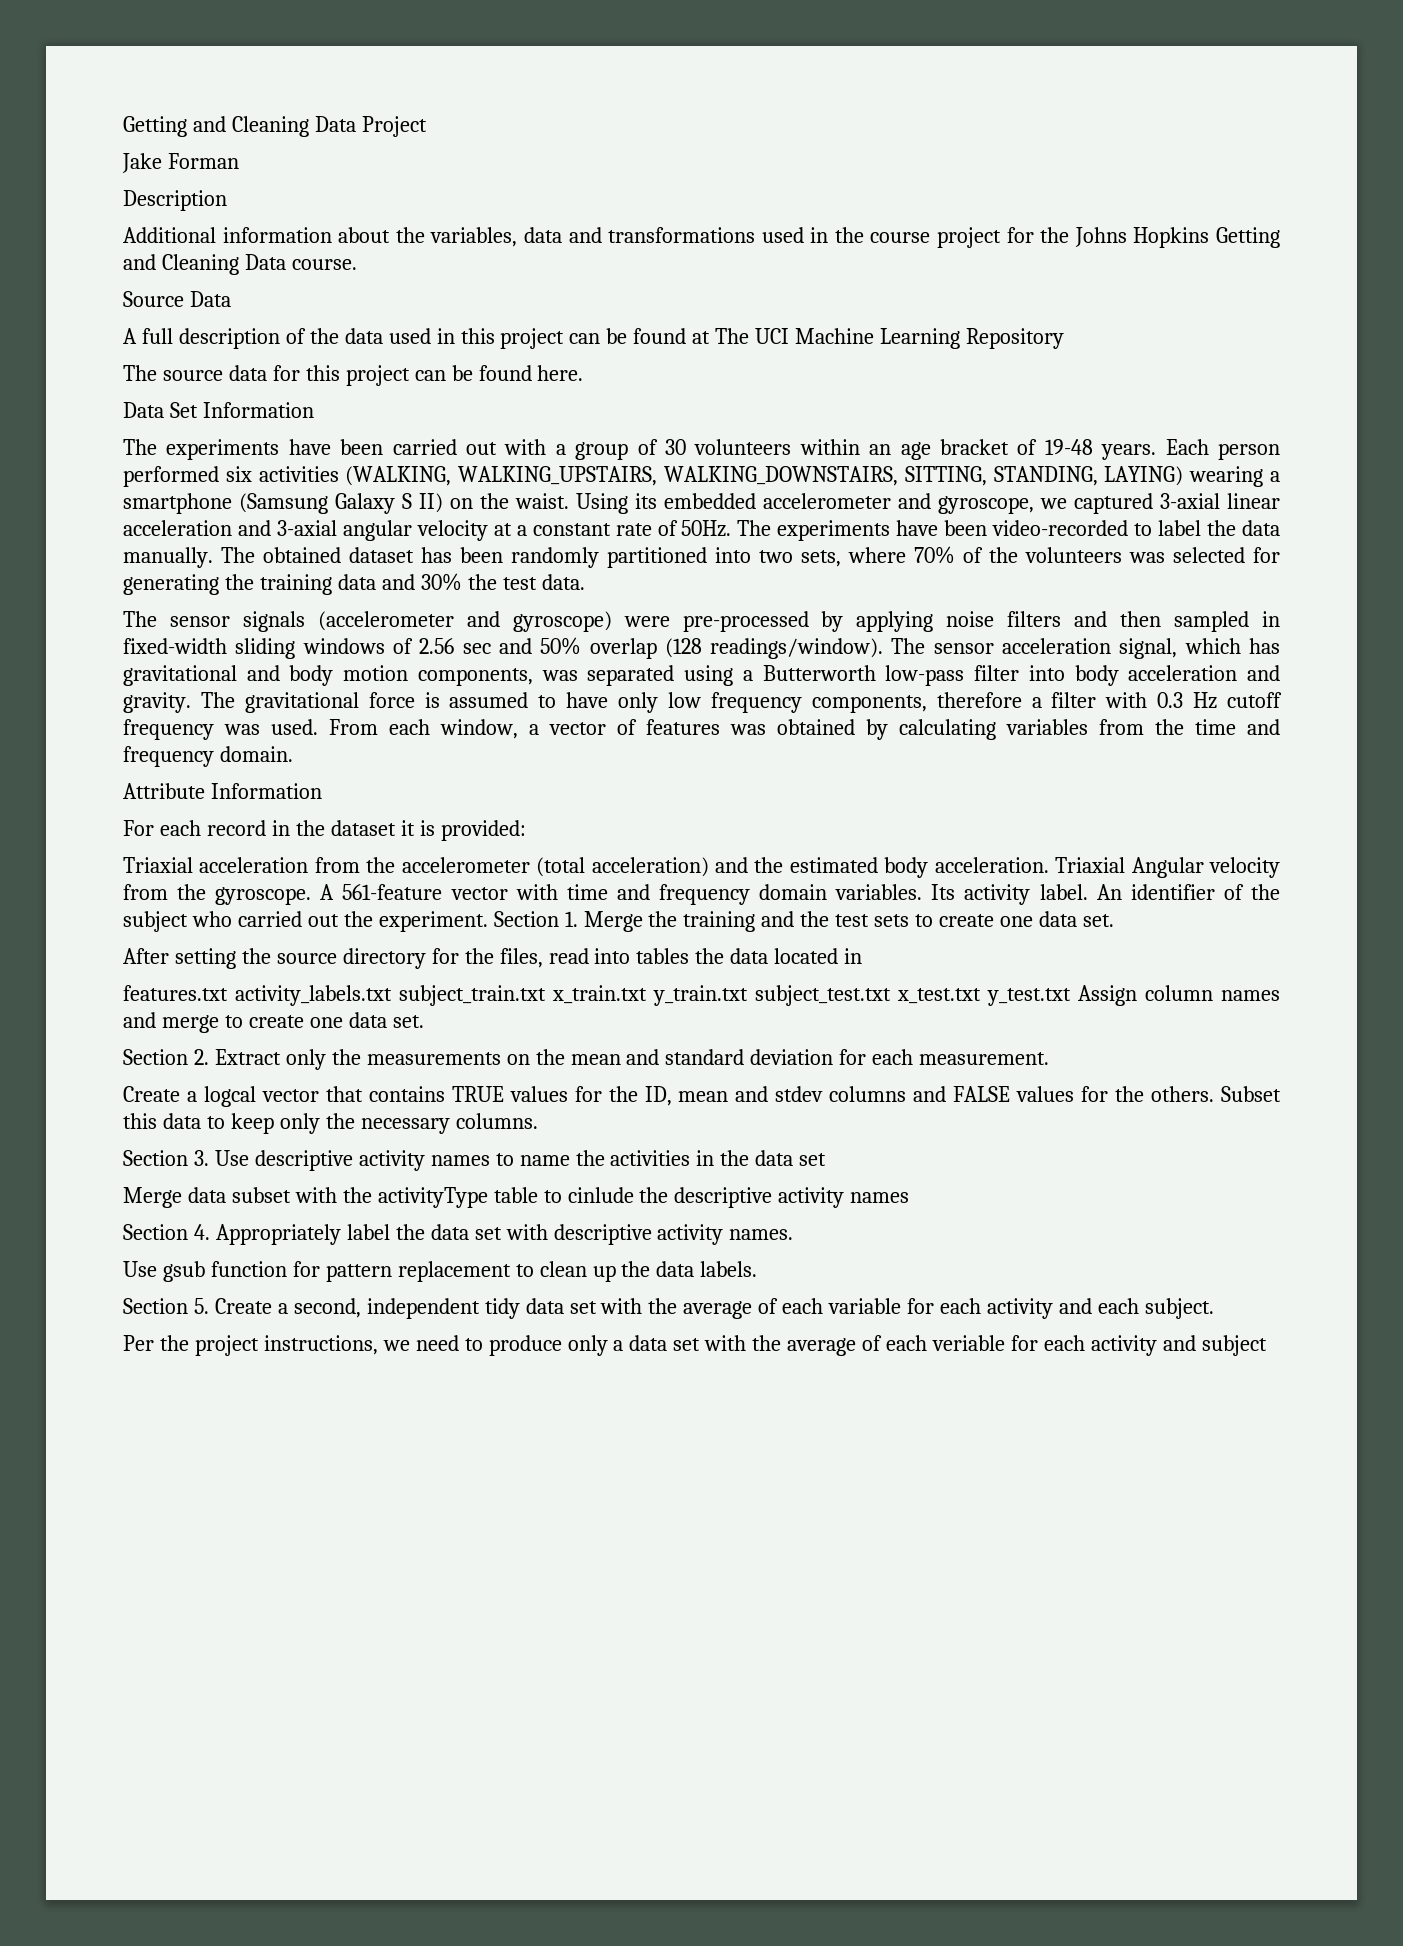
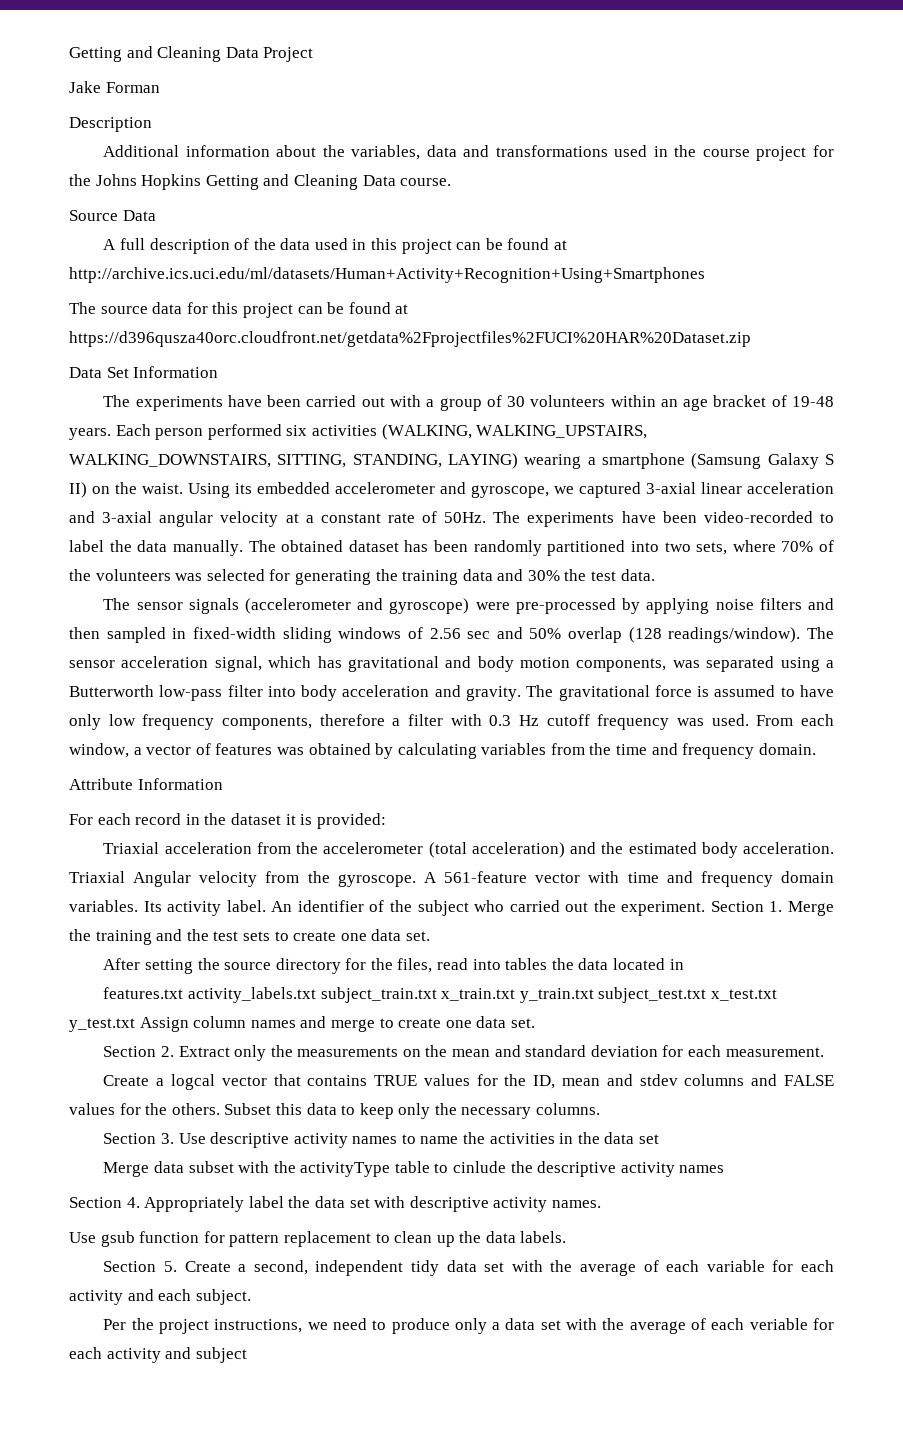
[715,328,1064,349] The UCI Machine Learning Repository -> [69,267,705,283] http://archive.ics.uci.edu/ml/datasets/Human+Activity+Recognition+Using+Smartphones
[537,365,584,381] here. -> [395,304,409,314] [69,331,751,347] at https://d396qusza40orc.cloudfront.net/getdata%2Fprojectfiles%2FUCI%20HAR%20Dataset.zip

